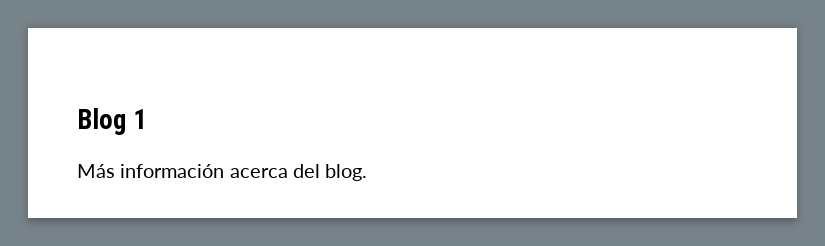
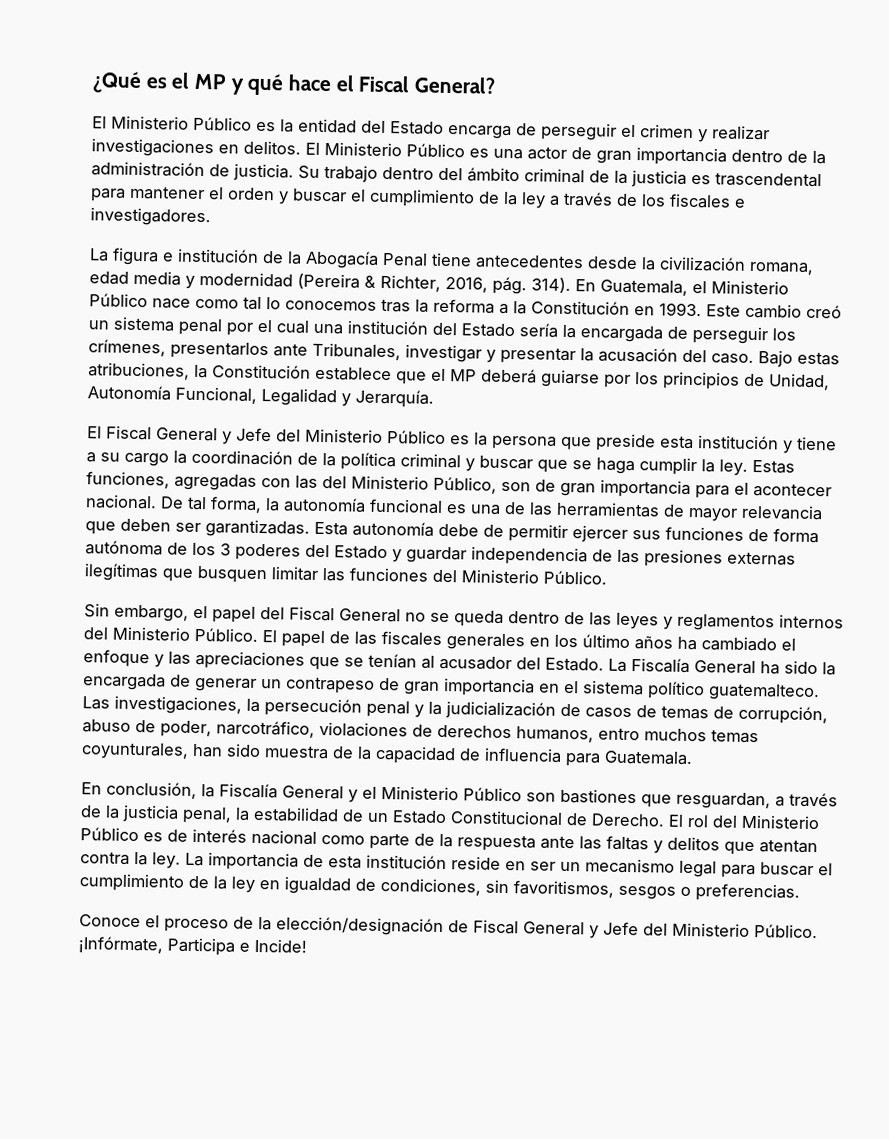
[77,108,148,135] [77,164,368,181] Blog 1 // Más información acerca del blog. -> [92,71,496,96] [92,115,770,143] [91,138,826,166] [91,161,822,188] [90,185,746,209] [90,207,211,227] [89,247,814,275] [89,270,789,296] [89,293,842,319] [88,316,796,345] [88,339,840,368] [88,362,830,391] [87,385,434,408] [87,425,837,454] [86,449,795,476] [86,471,832,499] [85,494,823,522] [85,518,819,544] [85,540,796,568] [84,563,607,585] [84,603,844,632] [83,626,796,652] [83,649,836,676] [83,673,820,702] [82,695,828,725] [82,719,759,744] [81,742,693,767] [81,781,838,810] [80,804,820,830] [80,827,818,856] [80,851,833,879] [79,873,800,902] [79,914,818,939] [78,936,307,956] ¿Qué es el MP y qué hace el Fiscal General? // El Ministerio Público es la entidad del Estado encarga de perseguir el crimen y realizar investigaciones en delitos. El Ministerio Público es una actor de gran importancia dentro de la administración de justicia. Su trabajo dentro del ámbito criminal de la justicia es trascendental para mantener el orden y buscar el cumplimiento de la ley a través de los fiscales e investigadores. // La figura e institución de la Abogacía Penal tiene antecedentes desde la civilización romana, edad media y modernidad (Pereira & Richter, 2016, pág. 314). En Guatemala, el Ministerio Público nace como tal lo conocemos tras la reforma a la Constitución en 1993. Este cambio creó un sistema penal por el cual una institución del Estado sería la encargada de perseguir los crímenes, presentarlos ante Tribunales, investigar y presentar la acusación del caso. Bajo estas atribuciones, la Constitución establece que el MP deberá guiarse por los principios de Unidad, Autonomía Funcional, Legalidad y Jerarquía. // El Fiscal General y Jefe del Ministerio Público es la persona que preside esta institución y tiene a su cargo la coordinación de la política criminal y buscar que se haga cumplir la ley. Estas funciones, agregadas con las del Ministerio Público, son de gran importancia para el acontecer nacional. De tal forma, la autonomía funcional es una de las herramientas de mayor relevancia que deben ser garantizadas. Esta autonomía debe de permitir ejercer sus funciones de forma autónoma de los 3 poderes del Estado y guardar independencia de las presiones externas ilegítimas que busquen limitar las funciones del Ministerio Público. // Sin embargo, el papel del Fiscal General no se queda dentro de las leyes y reglamentos internos del Ministerio Público. El papel de las fiscales generales en los último años ha cambiado el enfoque y las apreciaciones que se tenían al acusador del Estado. La Fiscalía General ha sido la encargada de generar un contrapeso de gran importancia en el sistema político guatemalteco. Las investigaciones, la persecución penal y la judicialización de casos de temas de corrupción, abuso de poder, narcotráfico, violaciones de derechos humanos, entro muchos temas coyunturales, han sido muestra de la capacidad de influencia para Guatemala. // En conclusión, la Fiscalía General y el Ministerio Público son bastiones que resguardan, a través de la justicia penal, la estabilidad de un Estado Constitucional de Derecho. El rol del Ministerio Público es de interés nacional como parte de la respuesta ante las faltas y delitos que atentan contra la ley. La importancia de esta institución reside en ser un mecanismo legal para buscar el cumplimiento de la ley en igualdad de condiciones, sin favoritismos, sesgos o preferencias. // Conoce el proceso de la elección/designación de Fiscal General y Jefe del Ministerio Público. ¡Infórmate, Participa e Incide!

